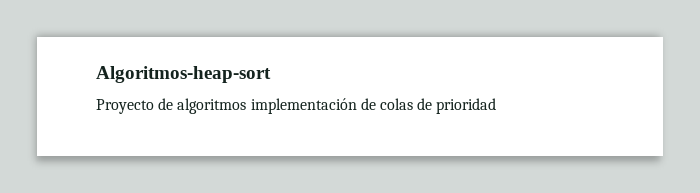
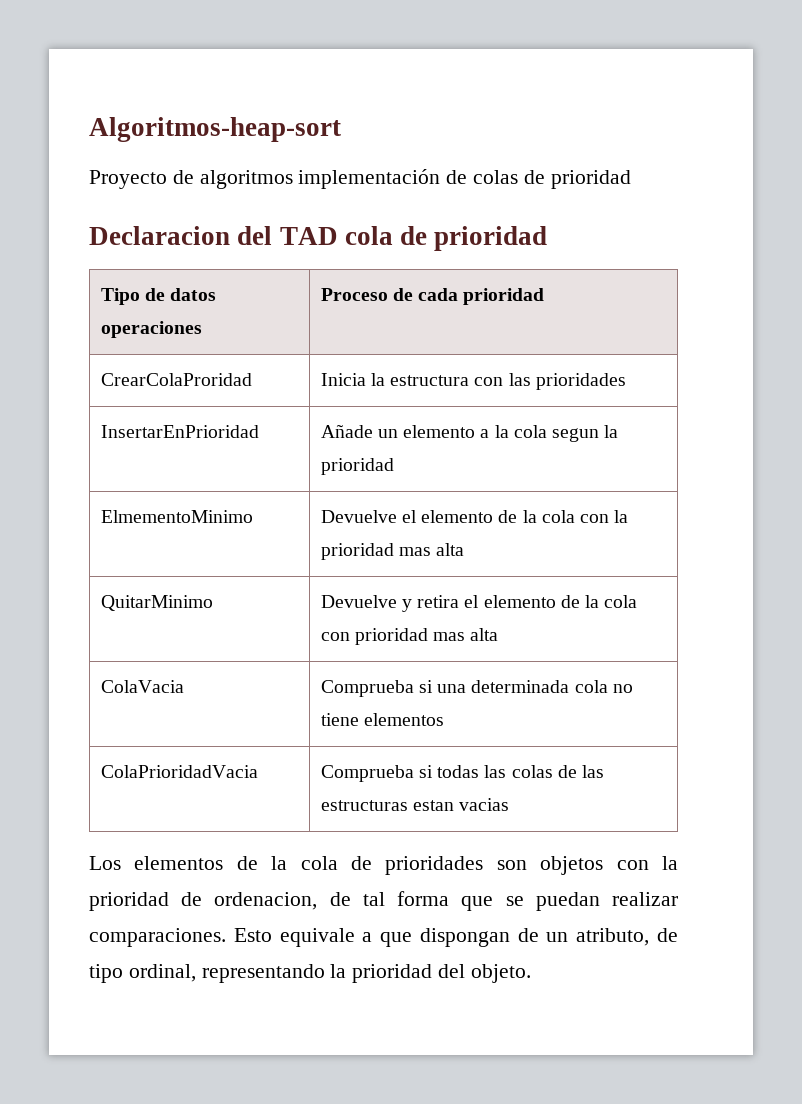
(497, 106) none -> [89,226,548,251] [100,288,217,305] [100,321,202,338] [320,288,545,305] [100,373,252,386] [320,373,626,390] [100,425,259,438] [320,425,619,442] [320,458,394,475] [100,510,253,523] [320,510,629,523] [320,543,465,560] [100,595,213,611] [320,595,638,612] [320,628,499,645] [100,680,184,693] [320,680,633,697] [320,713,444,726] [100,765,258,778] [320,765,605,782] [320,798,510,811] [89,856,678,875] [89,891,678,911] [89,928,678,947] [89,964,531,983] // Declaracion del TAD cola de prioridad // Tipo de datos operaciones | Proceso de cada prioridad // CrearColaProridad | Inicia la estructura con las prioridades // InsertarEnPrioridad | Añade un elemento a la cola segun la prioridad // ElmementoMinimo | Devuelve el elemento de la cola con la prioridad mas alta // QuitarMinimo | Devuelve y retira el elemento de la cola con prioridad mas alta // ColaVacia | Comprueba si una determinada cola no tiene elementos // ColaPrioridadVacia | Comprueba si todas las colas de las estructuras estan vacias // Los elementos de la cola de prioridades son objetos con la prioridad de ordenacion, de tal forma que se puedan realizar comparaciones. Esto equivale a que dispongan de un atributo, de tipo ordinal, representando la prioridad del objeto.

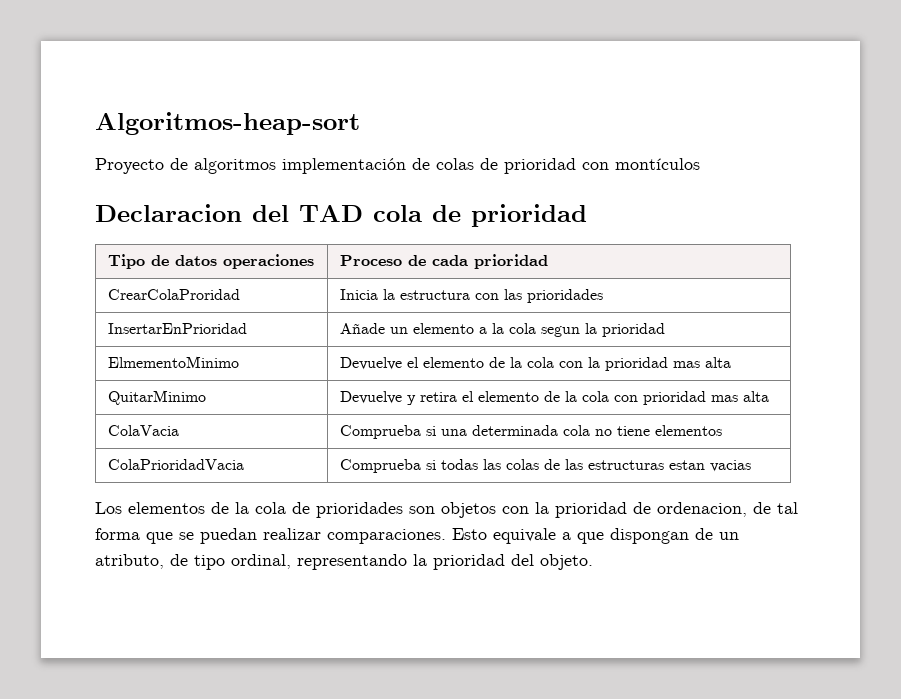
(631, 179) none -> [582,158,700,170] con montículos

